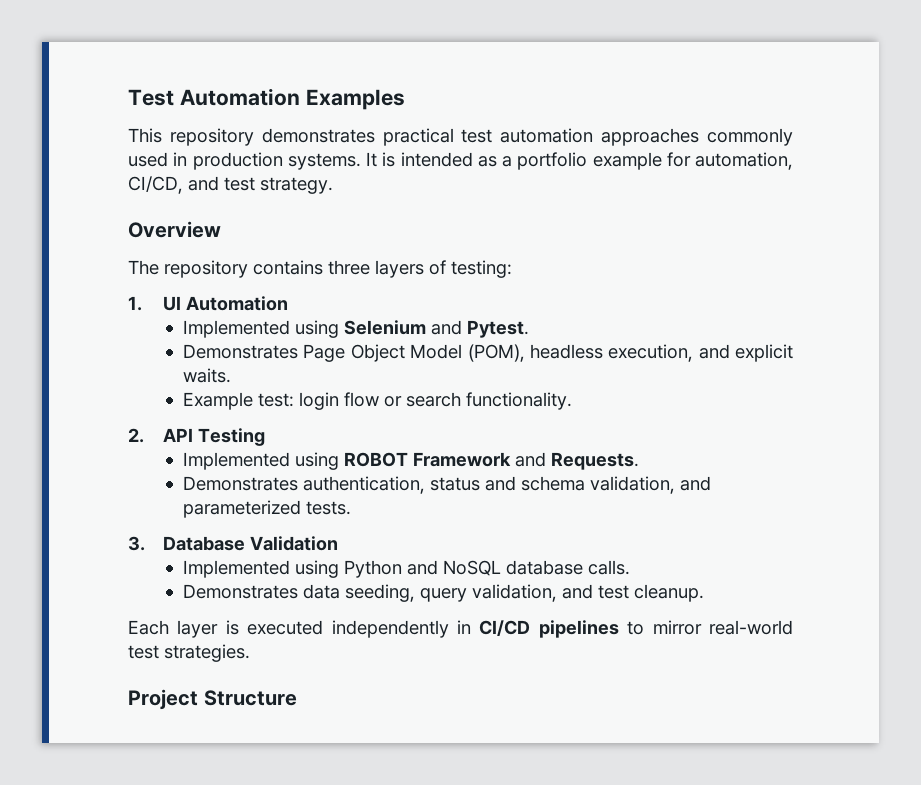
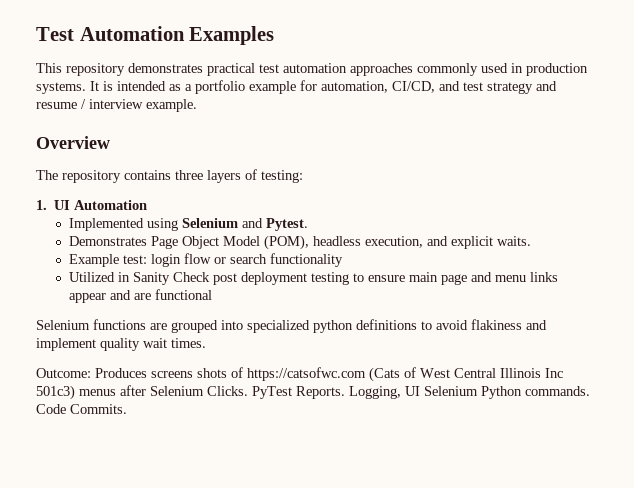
[260,177,333,194] strategy. -> [487,81,557,94] [36,99,197,112] strategy and resume / interview example.
[466,392,573,410] [128,428,265,446] [183,452,640,470] [183,476,712,494] [183,500,352,518] [128,536,338,551] [183,560,631,578] [183,584,705,602] [128,620,793,638] [128,644,250,662] [128,689,297,710] functionality. // 2. API Testing // Implemented using ROBOT Framework and Requests. // Demonstrates authentication, status and schema validation, and parameterized tests. // 3. Database Validation // Implemented using Python and NoSQL database calls. // Demonstrates data seeding, query validation, and test cleanup. // Each layer is executed independently in CI/CD pipelines to mirror real-world test strategies. // Project Structure -> [270,253,344,267] [69,272,559,285] [69,289,213,303] [36,319,547,333] [36,338,206,351] [36,367,563,382] [36,385,590,400] [36,404,127,414] functionality // Utilized in Sanity Check post deployment testing to ensure main page and menu links appear and are functional // Selenium functions are grouped into specialized python definitions to avoid flakiness and implement quality wait times. // Outcome: Produces screens shots of https://catsofwc.com (Cats of West Central Illinois Inc 501c3) menus after Selenium Clicks. PyTest Reports. Logging, UI Selenium Python commands. Code Commits.

